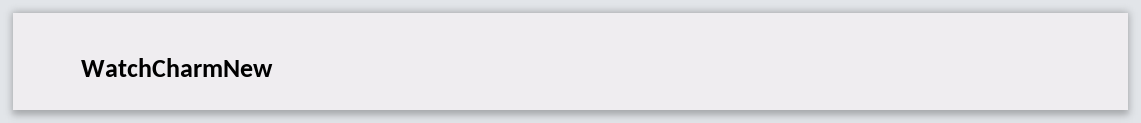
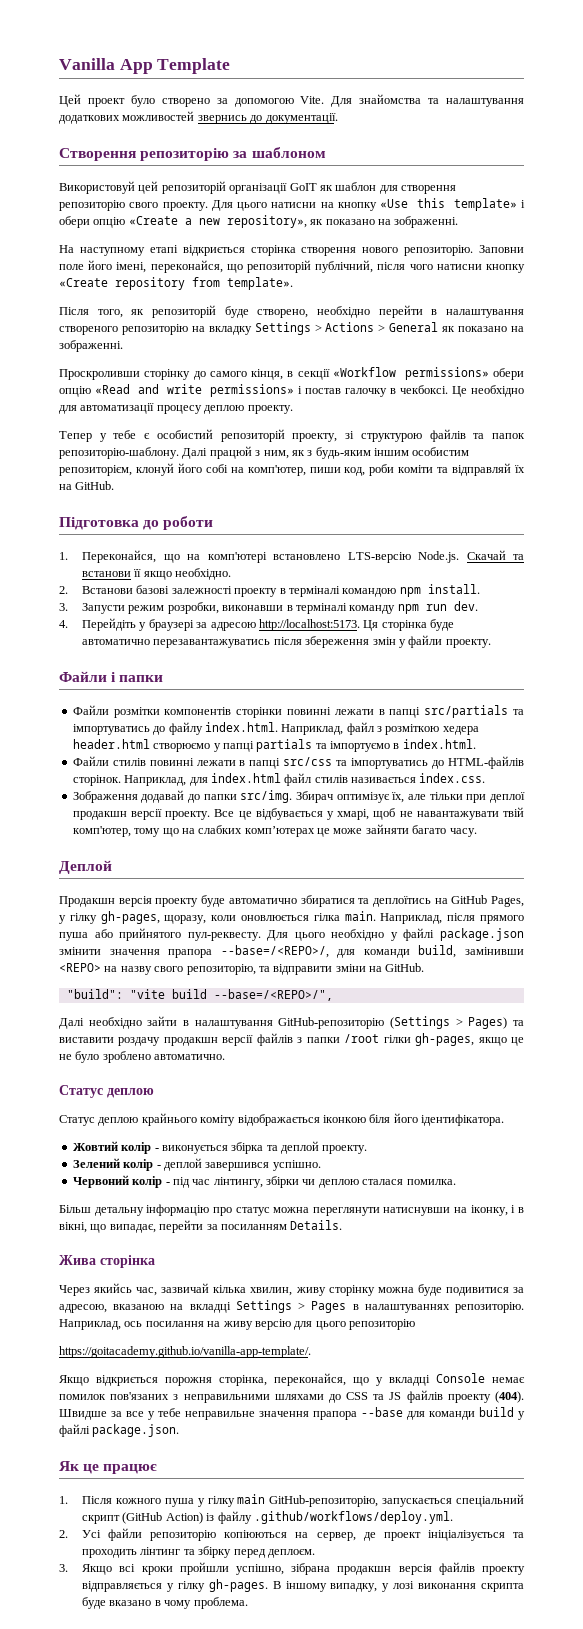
[81,58,273,77] WatchCharmNew -> [59,58,231,74] [59,94,524,107] [59,111,338,124] [59,147,326,161] [59,181,456,194] [59,198,525,211] [59,215,459,228] [59,245,524,256] [59,260,525,273] [59,277,293,290] [59,305,524,318] [59,322,525,335] [59,340,123,352] [59,367,524,380] [59,384,524,397] [59,403,293,414] [59,429,526,442] [59,446,470,459] [59,463,526,476] [59,481,115,490] [59,516,214,530] [59,550,524,563] [82,568,232,580] [59,584,480,597] [59,601,478,614] [59,618,455,631] [82,635,491,648] [59,671,164,682] [72,705,524,718] [72,722,479,735] [72,739,476,752] [72,756,525,769] [72,773,486,786] [72,790,526,803] [72,807,524,820] [72,824,477,837] [59,860,112,874] [59,895,524,907] [59,911,524,924] [59,928,524,941] [59,945,524,958] [59,963,425,975] [66,989,333,1001] [59,1016,524,1029] [59,1033,524,1046] [59,1051,226,1063] [59,1085,154,1098] [59,1113,504,1126] [72,1141,368,1154] [72,1158,321,1171] [72,1175,456,1188] [59,1204,524,1216] [59,1220,343,1233] [59,1255,155,1268] [59,1283,524,1296] [59,1300,524,1313] [59,1319,415,1330] [59,1346,311,1358] [59,1373,525,1386] [59,1390,524,1403] [59,1407,525,1420] [59,1424,180,1437] [59,1461,158,1474] [59,1494,524,1507] [82,1511,453,1524] [59,1528,524,1541] [82,1546,315,1558] [59,1562,525,1575] [82,1579,524,1592] [82,1597,248,1609] Vanilla App Template // Цей проект було створено за допомогою Vite. Для знайомства та налаштування додаткових можливостей звернись до документації. // Створення репозиторію за шаблоном // Використовуй цей репозиторій організації GoIT як шаблон для створення репозиторію свого проекту. Для цього натисни на кнопку «Use this template» і обери опцію «Create a new repository», як показано на зображенні. // На наступному етапі відкриється сторінка створення нового репозиторію. Заповни поле його імені, переконайся, що репозиторій публічний, після чого натисни кнопку «Create repository from template». // Після того, як репозиторій буде створено, необхідно перейти в налаштування створеного репозиторію на вкладку Settings > Actions > General як показано на зображенні. // Проскроливши сторінку до самого кінця, в секції «Workflow permissions» обери опцію «Read and write permissions» і постав галочку в чекбоксі. Це необхідно для автоматизації процесу деплою проекту. // Тепер у тебе є особистий репозиторій проекту, зі структурою файлів та папок репозиторію-шаблону. Далі працюй з ним, як з будь-яким іншим особистим репозиторієм, клонуй його собі на комп'ютер, пиши код, роби коміти та відправляй їх на GitHub. // Підготовка до роботи // 1. Переконайся, що на комп'ютері встановлено LTS-версію Node.js. Скачай та встанови її якщо необхідно. // 2. Встанови базові залежності проекту в терміналі командою npm install. // 3. Запусти режим розробки, виконавши в терміналі команду npm run dev. // 4. Перейдіть у браузері за адресою http://localhost:5173. Ця сторінка буде автоматично перезавантажуватись після збереження змін у файли проекту. // Файли і папки // Файли розмітки компонентів сторінки повинні лежати в папці src/partials та імпортуватись до файлу index.html. Наприклад, файл з розміткою хедера header.html створюємо у папці partials та імпортуємо в index.html. // Файли стилів повинні лежати в папці src/css та імпортуватись до HTML-файлів сторінок. Наприклад, для index.html файл стилів називається index.css. // Зображення додавай до папки src/img. Збирач оптимізує їх, але тільки при деплої продакшн версії проекту. Все це відбувається у хмарі, щоб не навантажувати твій комп'ютер, тому що на слабких компʼютерах це може зайняти багато часу. // Деплой // Продакшн версія проекту буде автоматично збиратися та деплоїтись на GitHub Pages, у гілку gh-pages, щоразу, коли оновлюється гілка main. Наприклад, після прямого пуша або прийнятого пул-реквесту. Для цього необхідно у файлі package.json змінити значення прапора --base=/<REPO>/, для команди build, замінивши <REPO> на назву свого репозиторію, та відправити зміни на GitHub. // "build": "vite build --base=/<REPO>/", // Далі необхідно зайти в налаштування GitHub-репозиторію (Settings > Pages) та виставити роздачу продакшн версії файлів з папки /root гілки gh-pages, якщо це не було зроблено автоматично. // Статус деплою // Статус деплою крайнього коміту відображається іконкою біля його ідентифікатора. // Жовтий колір - виконується збірка та деплой проекту. // Зелений колір - деплой завершився успішно. // Червоний колір - під час лінтингу, збірки чи деплою сталася помилка. // Більш детальну інформацію про статус можна переглянути натиснувши на іконку, і в вікні, що випадає, перейти за посиланням Details. // Жива сторінка // Через якийсь час, зазвичай кілька хвилин, живу сторінку можна буде подивитися за адресою, вказаною на вкладці Settings > Pages в налаштуваннях репозиторію. Наприклад, ось посилання на живу версію для цього репозиторію // https://goitacademy.github.io/vanilla-app-template/. // Якщо відкриється порожня сторінка, переконайся, що у вкладці Console немає помилок пов'язаних з неправильними шляхами до CSS та JS файлів проекту (404). Швидше за все у тебе неправильне значення прапора --base для команди build у файлі package.json. // Як це працює // 1. Після кожного пуша у гілку main GitHub-репозиторію, запускається спеціальний скрипт (GitHub Action) із файлу .github/workflows/deploy.yml. // 2. Усі файли репозиторію копіюються на сервер, де проект ініціалізується та проходить лінтинг та збірку перед деплоєм. // 3. Якщо всі кроки пройшли успішно, зібрана продакшн версія файлів проекту відправляється у гілку gh-pages. В іншому випадку, у лозі виконання скрипта буде вказано в чому проблема.

